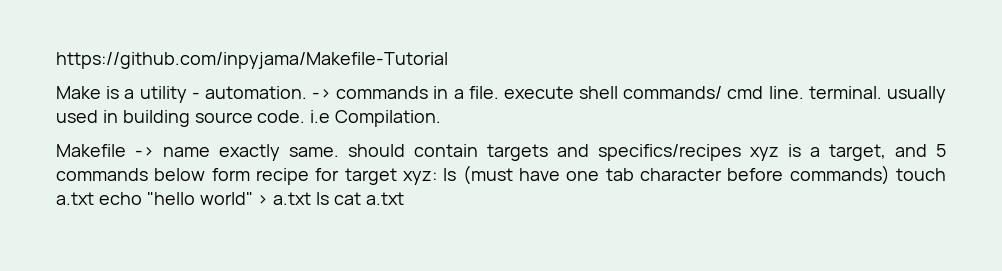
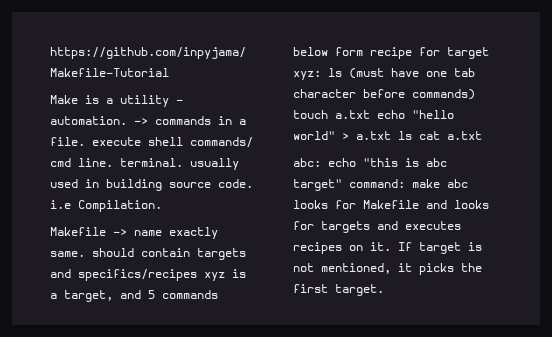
(404, 198) none -> [293,158,447,167] [293,179,468,191] [293,200,489,209] [293,221,461,233] [293,242,482,254] [293,263,482,275] [293,284,384,296] // abc: echo "this is abc target" command: make abc looks for Makefile and looks for targets and executes recipes on it. If target is not mentioned, it picks the first target.

